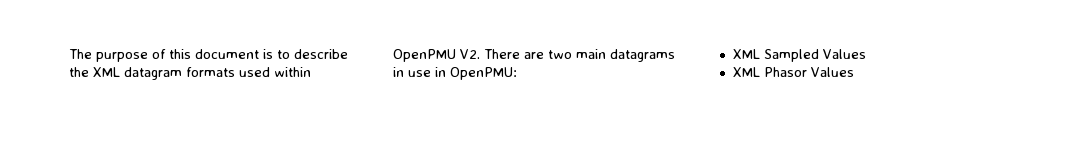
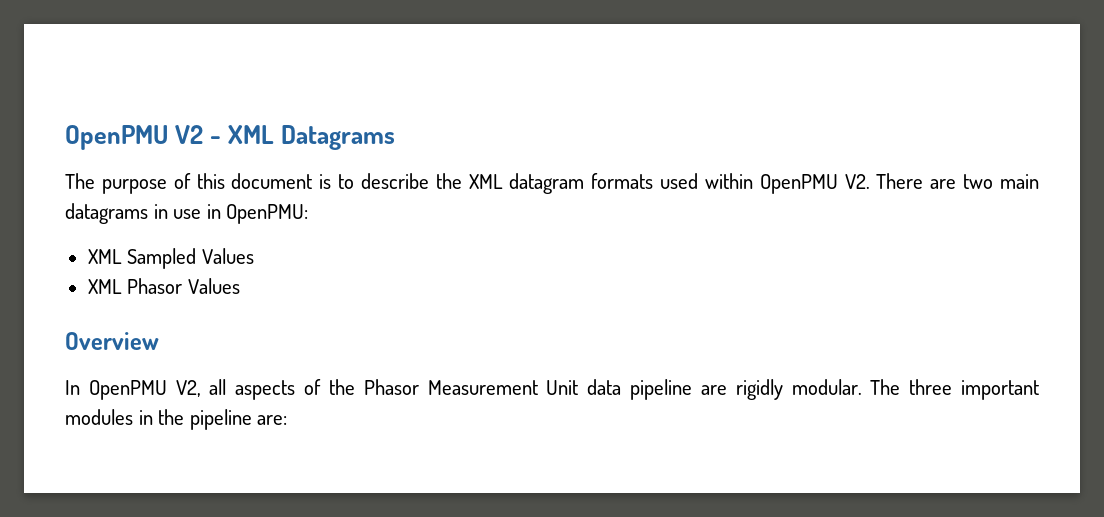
(69, 54) none -> [65,125,396,150] OpenPMU V2 - XML Datagrams //
(854, 72) none -> [65,332,159,350] [65,379,1040,400] [65,409,288,430] // Overview // In OpenPMU V2, all aspects of the Phasor Measurement Unit data pipeline are rigidly modular. The three important modules in the pipeline are:

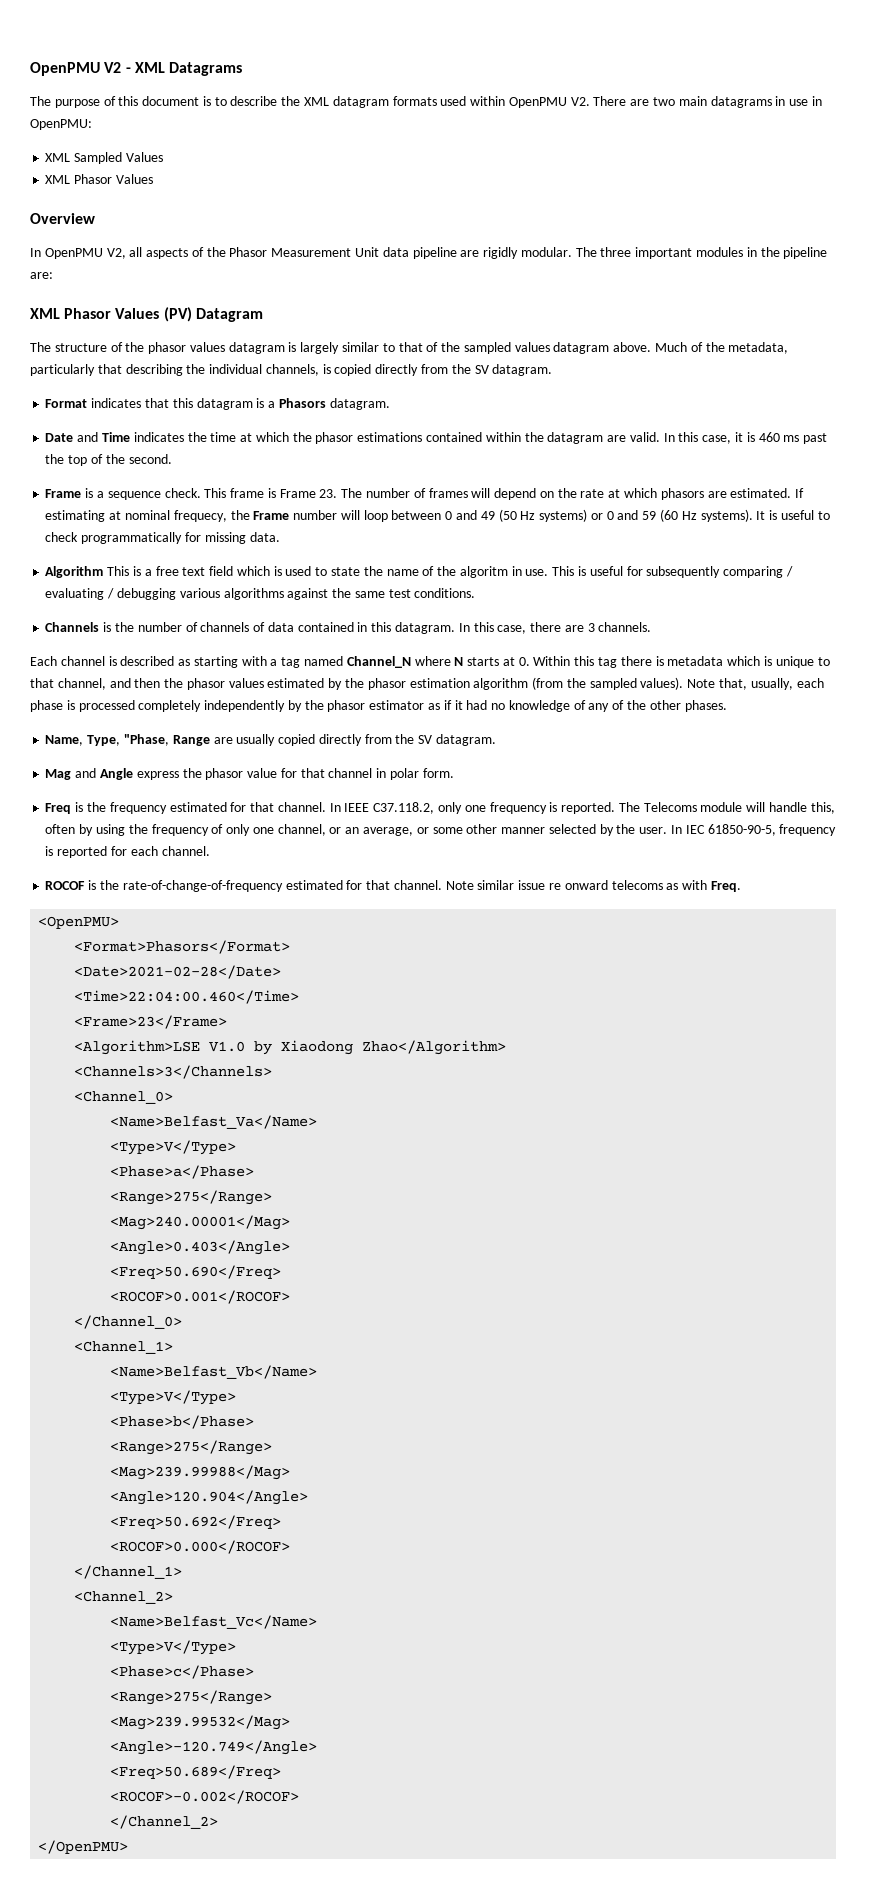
(288, 420) none -> [30,307,263,322] [30,342,789,354] [30,364,553,376] [45,398,390,410] [45,432,828,444] [45,454,172,466] [45,488,805,500] [45,509,830,522] [45,532,280,544] [45,566,793,578] [45,588,476,600] [45,622,652,634] [30,656,830,668] [30,677,824,690] [30,700,727,712] [45,734,496,746] [45,768,454,780] [45,802,835,814] [45,824,837,836] [45,846,210,858] [45,880,741,892] [38,916,120,929] [74,940,291,954] [74,965,282,979] [74,990,300,1004] [74,1015,228,1029] [74,1040,507,1055] [74,1065,273,1079] [74,1091,174,1104] [110,1115,318,1129] [110,1140,237,1155] [110,1165,255,1179] [110,1190,273,1205] [110,1215,291,1230] [110,1240,291,1255] [110,1265,282,1279] [110,1290,291,1304] [74,1315,183,1329] [74,1341,174,1354] [110,1365,318,1379] [110,1390,237,1405] [110,1415,255,1429] [110,1440,273,1455] [110,1465,291,1480] [110,1490,309,1505] [110,1515,282,1529] [110,1540,291,1554] [74,1565,183,1579] [74,1591,174,1604] [110,1615,318,1629] [110,1640,237,1655] [110,1665,255,1679] [110,1690,273,1705] [110,1715,291,1730] [110,1740,318,1755] [110,1765,282,1779] [110,1790,300,1804] [110,1815,219,1829] [38,1840,129,1854] // XML Phasor Values (PV) Datagram // The structure of the phasor values datagram is largely similar to that of the sampled values datagram above. Much of the metadata, particularly that describing the individual channels, is copied directly from the SV datagram. // Format indicates that this datagram is a Phasors datagram. // Date and Time indicates the time at which the phasor estimations contained within the datagram are valid. In this case, it is 460 ms past the top of the second. // Frame is a sequence check. This frame is Frame 23. The number of frames will depend on the rate at which phasors are estimated. If estimating at nominal frequecy, the Frame number will loop between 0 and 49 (50 Hz systems) or 0 and 59 (60 Hz systems). It is useful to check programmatically for missing data. // Algorithm This is a free text field which is used to state the name of the algoritm in use. This is useful for subsequently comparing / evaluating / debugging various algorithms against the same test conditions. // Channels is the number of channels of data contained in this datagram. In this case, there are 3 channels. // Each channel is described as starting with a tag named Channel_N where N starts at 0. Within this tag there is metadata which is unique to that channel, and then the phasor values estimated by the phasor estimation algorithm (from the sampled values). Note that, usually, each phase is processed completely independently by the phasor estimator as if it had no knowledge of any of the other phases. // Name, Type, "Phase, Range are usually copied directly from the SV datagram. // Mag and Angle express the phasor value for that channel in polar form. // Freq is the frequency estimated for that channel. In IEEE C37.118.2, only one frequency is reported. The Telecoms module will handle this, often by using the frequency of only one channel, or an average, or some other manner selected by the user. In IEC 61850-90-5, frequency is reported for each channel. // ROCOF is the rate-of-change-of-frequency estimated for that channel. Note similar issue re onward telecoms as with Freq. // <OpenPMU> // <Format>Phasors</Format> // <Date>2021-02-28</Date> // <Time>22:04:00.460</Time> // <Frame>23</Frame> // <Algorithm>LSE V1.0 by Xiaodong Zhao</Algorithm> // <Channels>3</Channels> // <Channel_0> // <Name>Belfast_Va</Name> // <Type>V</Type> // <Phase>a</Phase> // <Range>275</Range> // <Mag>240.00001</Mag> // <Angle>0.403</Angle> // <Freq>50.690</Freq> // <ROCOF>0.001</ROCOF> // </Channel_0> // <Channel_1> // <Name>Belfast_Vb</Name> // <Type>V</Type> // <Phase>b</Phase> // <Range>275</Range> // <Mag>239.99988</Mag> // <Angle>120.904</Angle> // <Freq>50.692</Freq> // <ROCOF>0.000</ROCOF> // </Channel_1> // <Channel_2> // <Name>Belfast_Vc</Name> // <Type>V</Type> // <Phase>c</Phase> // <Range>275</Range> // <Mag>239.99532</Mag> // <Angle>-120.749</Angle> // <Freq>50.689</Freq> // <ROCOF>-0.002</ROCOF> // </Channel_2> // </OpenPMU>

